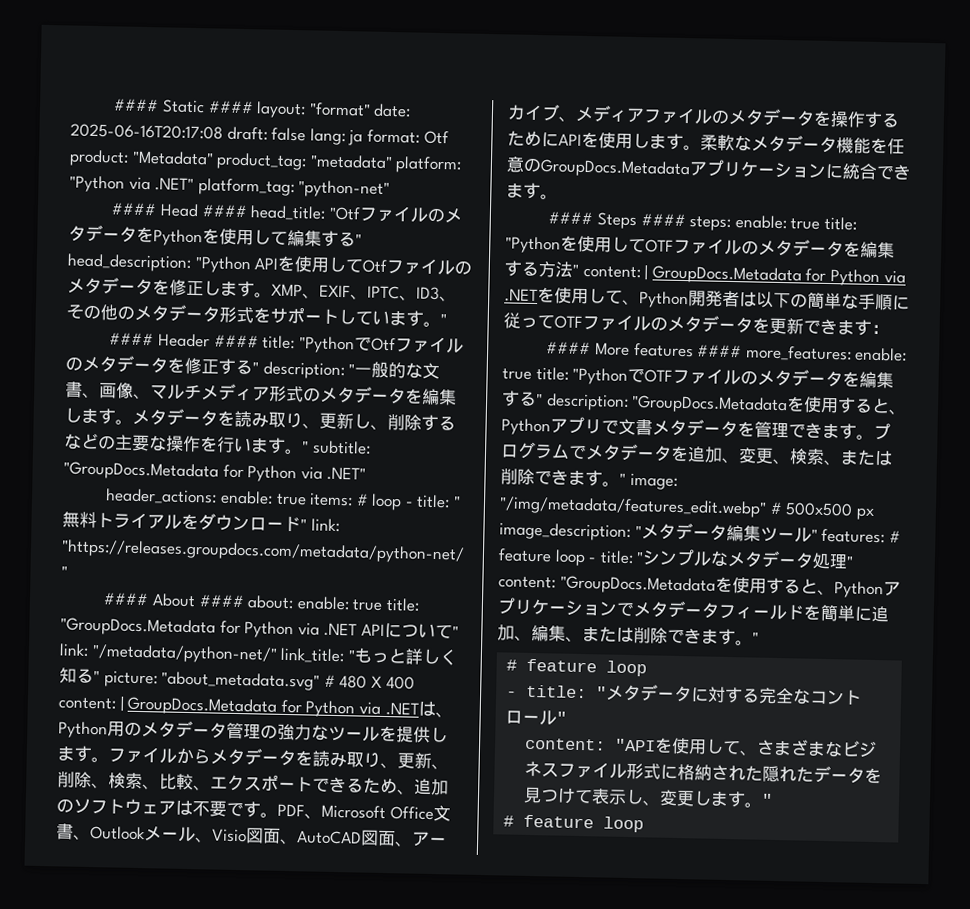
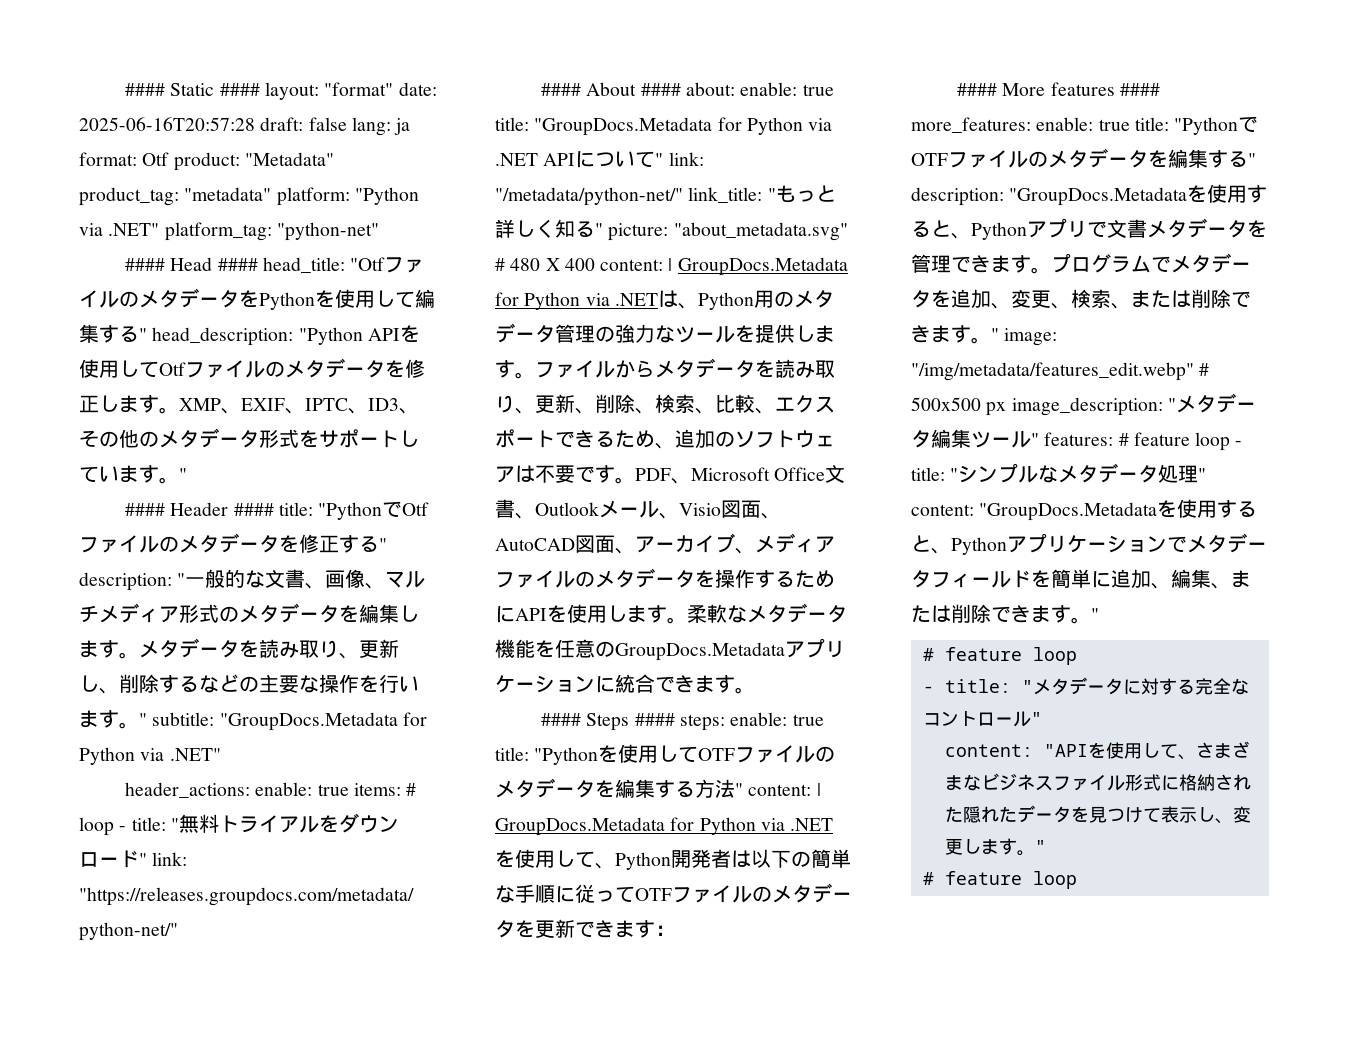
[70,123,223,140] 2025-06-16T20:17:08 -> [79,117,255,131] 2025-06-16T20:57:28

